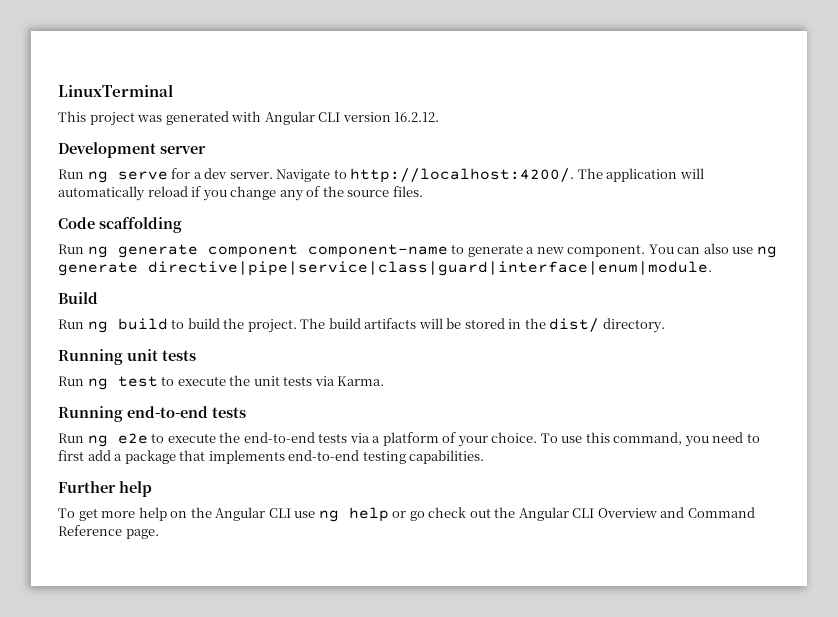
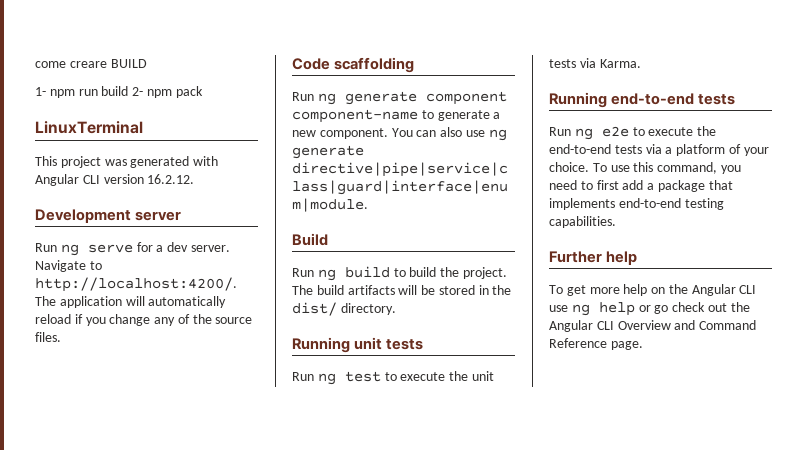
(58, 90) none -> [35,59,147,68] [35,86,203,98] come creare BUILD // 1- npm run build 2- npm pack //

